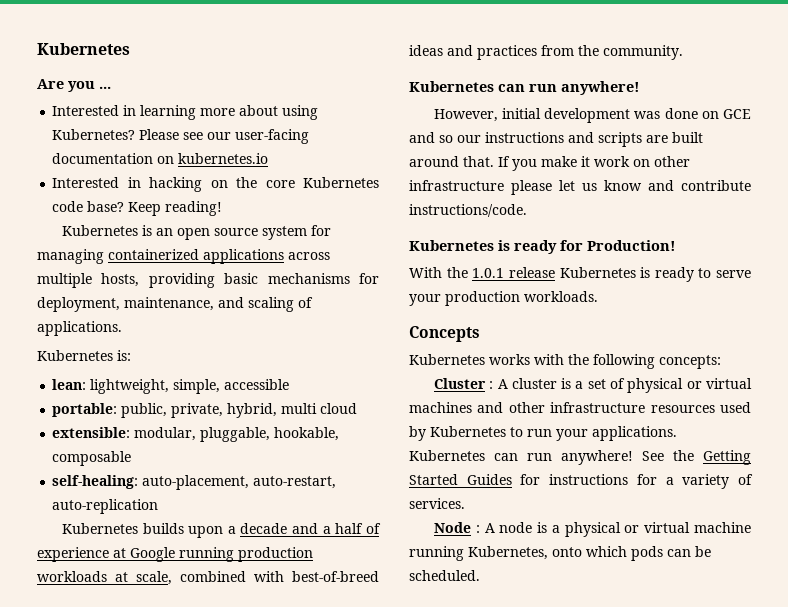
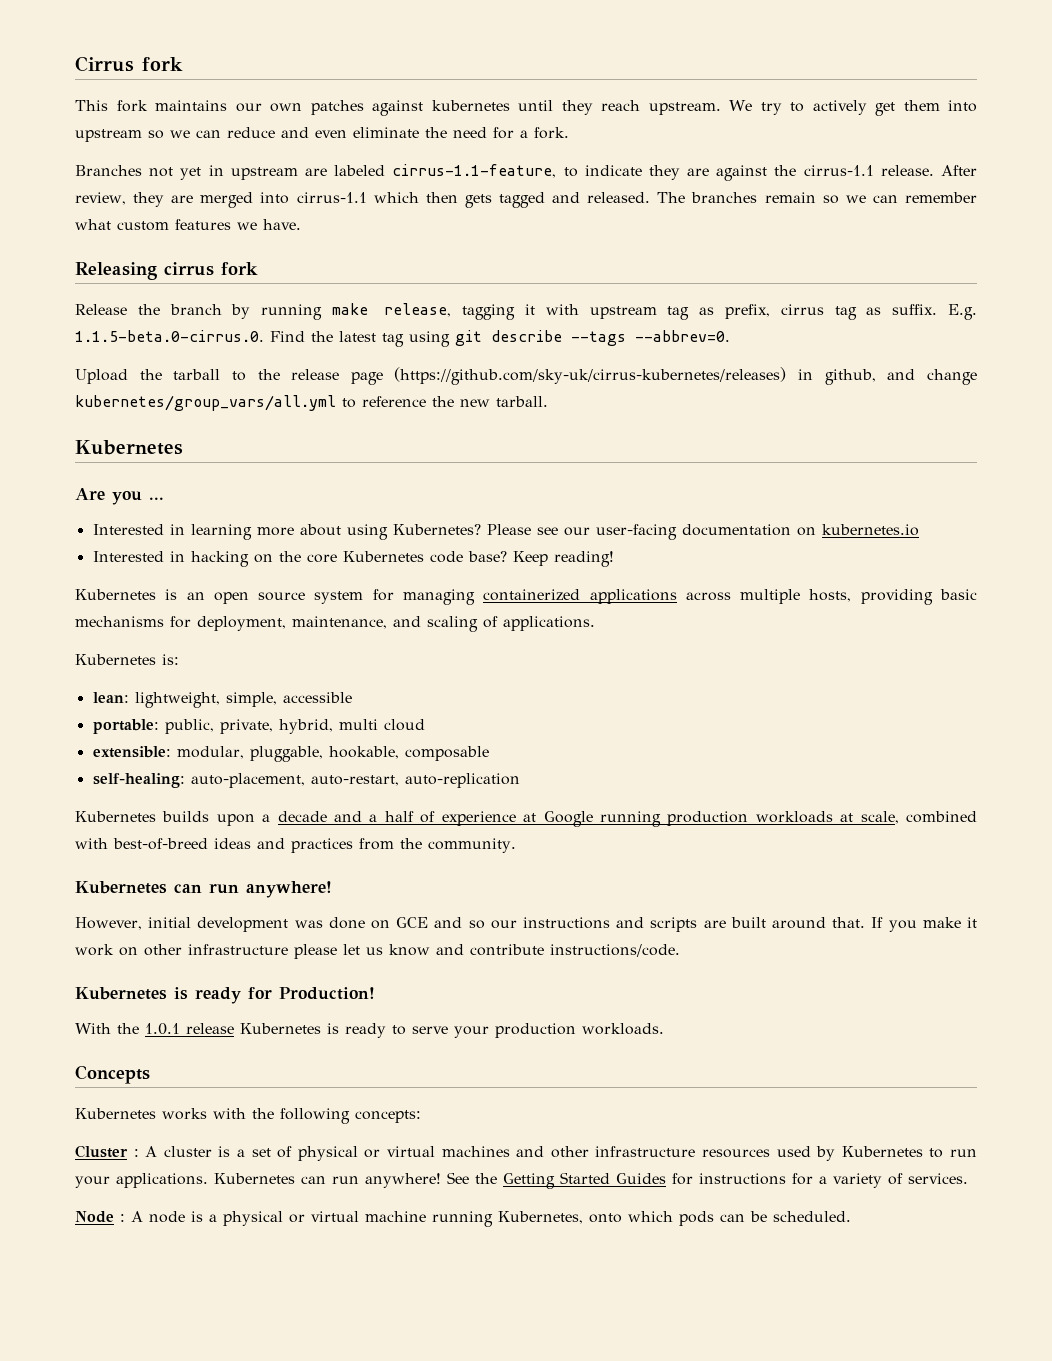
(37, 49) none -> [75,56,183,72] [75,100,977,116] [75,127,569,142] [75,164,977,181] [75,192,977,208] [75,219,301,231] [75,262,258,280] [75,303,978,320] [75,330,730,347] [75,367,977,385] [75,395,548,411] Cirrus fork // This fork maintains our own patches against kubernetes until they reach upstream. We try to actively get them into upstream so we can reduce and even eliminate the need for a fork. // Branches not yet in upstream are labeled cirrus-1.1-feature, to indicate they are against the cirrus-1.1 release. After review, they are merged into cirrus-1.1 which then gets tagged and released. The branches remain so we can remember what custom features we have. // Releasing cirrus fork // Release the branch by running make release, tagging it with upstream tag as prefix, cirrus tag as suffix. E.g. 1.1.5-beta.0-cirrus.0. Find the latest tag using git describe --tags --abbrev=0. // Upload the tarball to the release page (https://github.com/sky-uk/cirrus-kubernetes/releases) in github, and change kubernetes/group_vars/all.yml to reference the new tarball. //

